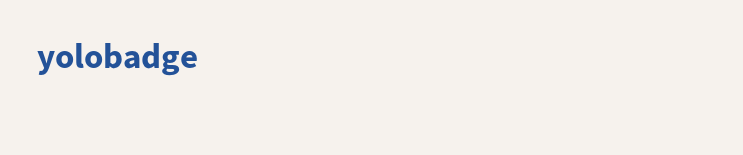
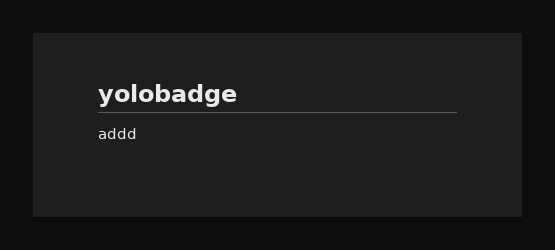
(198, 59) none -> [98,128,137,139] // addd

